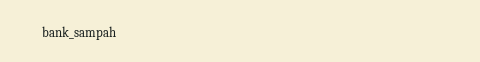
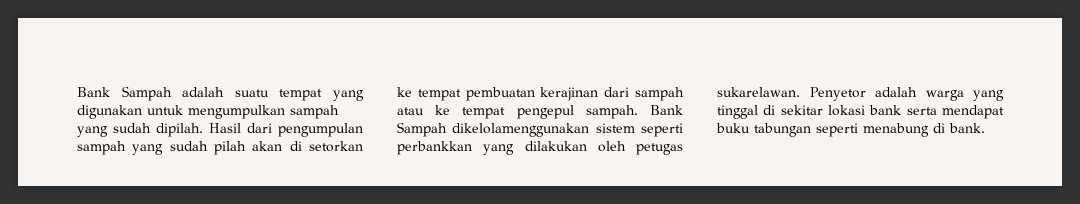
[42,26,116,40] bank_sampah -> [77,86,364,101] [77,105,339,119] [77,123,363,137] [77,141,364,155] [397,87,684,101] [397,105,683,119] [397,122,683,137] [397,141,683,155] [717,87,1004,101] [717,105,1004,119] [716,123,985,137] Bank Sampah adalah suatu tempat yang digunakan untuk mengumpulkan sampah yang sudah dipilah. Hasil dari pengumpulan sampah yang sudah pilah akan di setorkan ke tempat pembuatan kerajinan dari sampah atau ke tempat pengepul sampah. Bank Sampah dikelolamenggunakan sistem seperti perbankkan yang dilakukan oleh petugas sukarelawan. Penyetor adalah warga yang tinggal di sekitar lokasi bank serta mendapat buku tabungan seperti menabung di bank.

